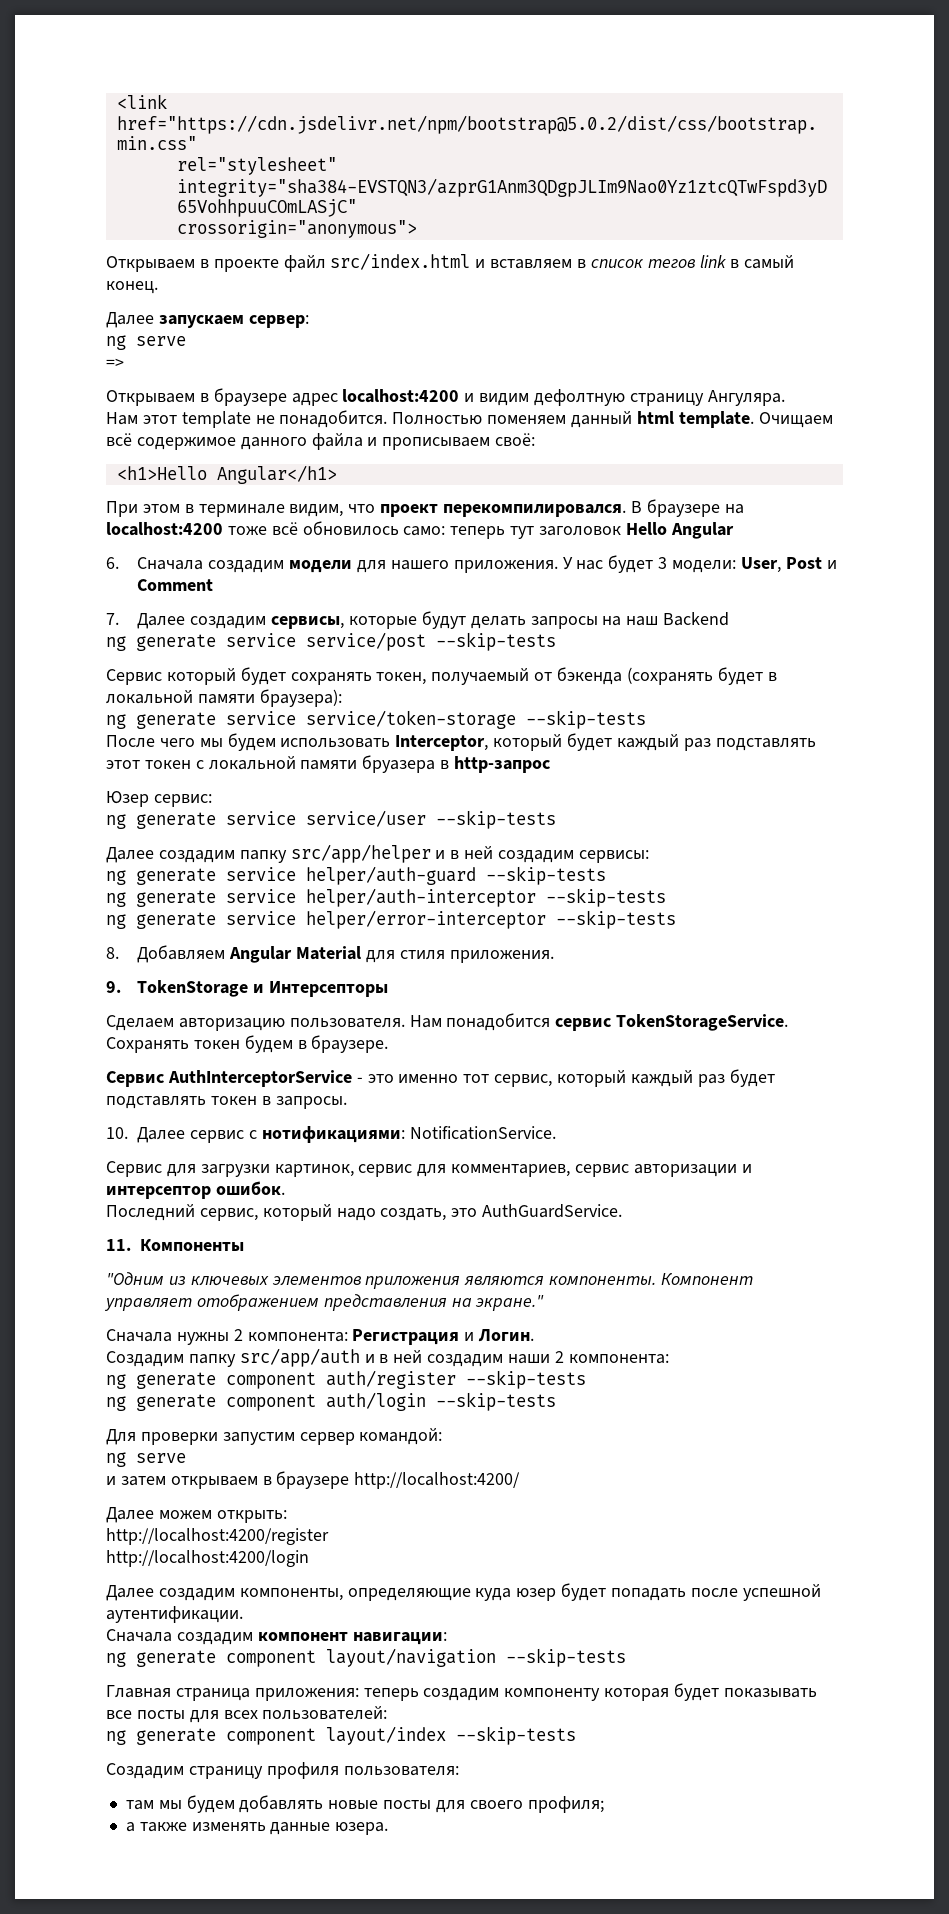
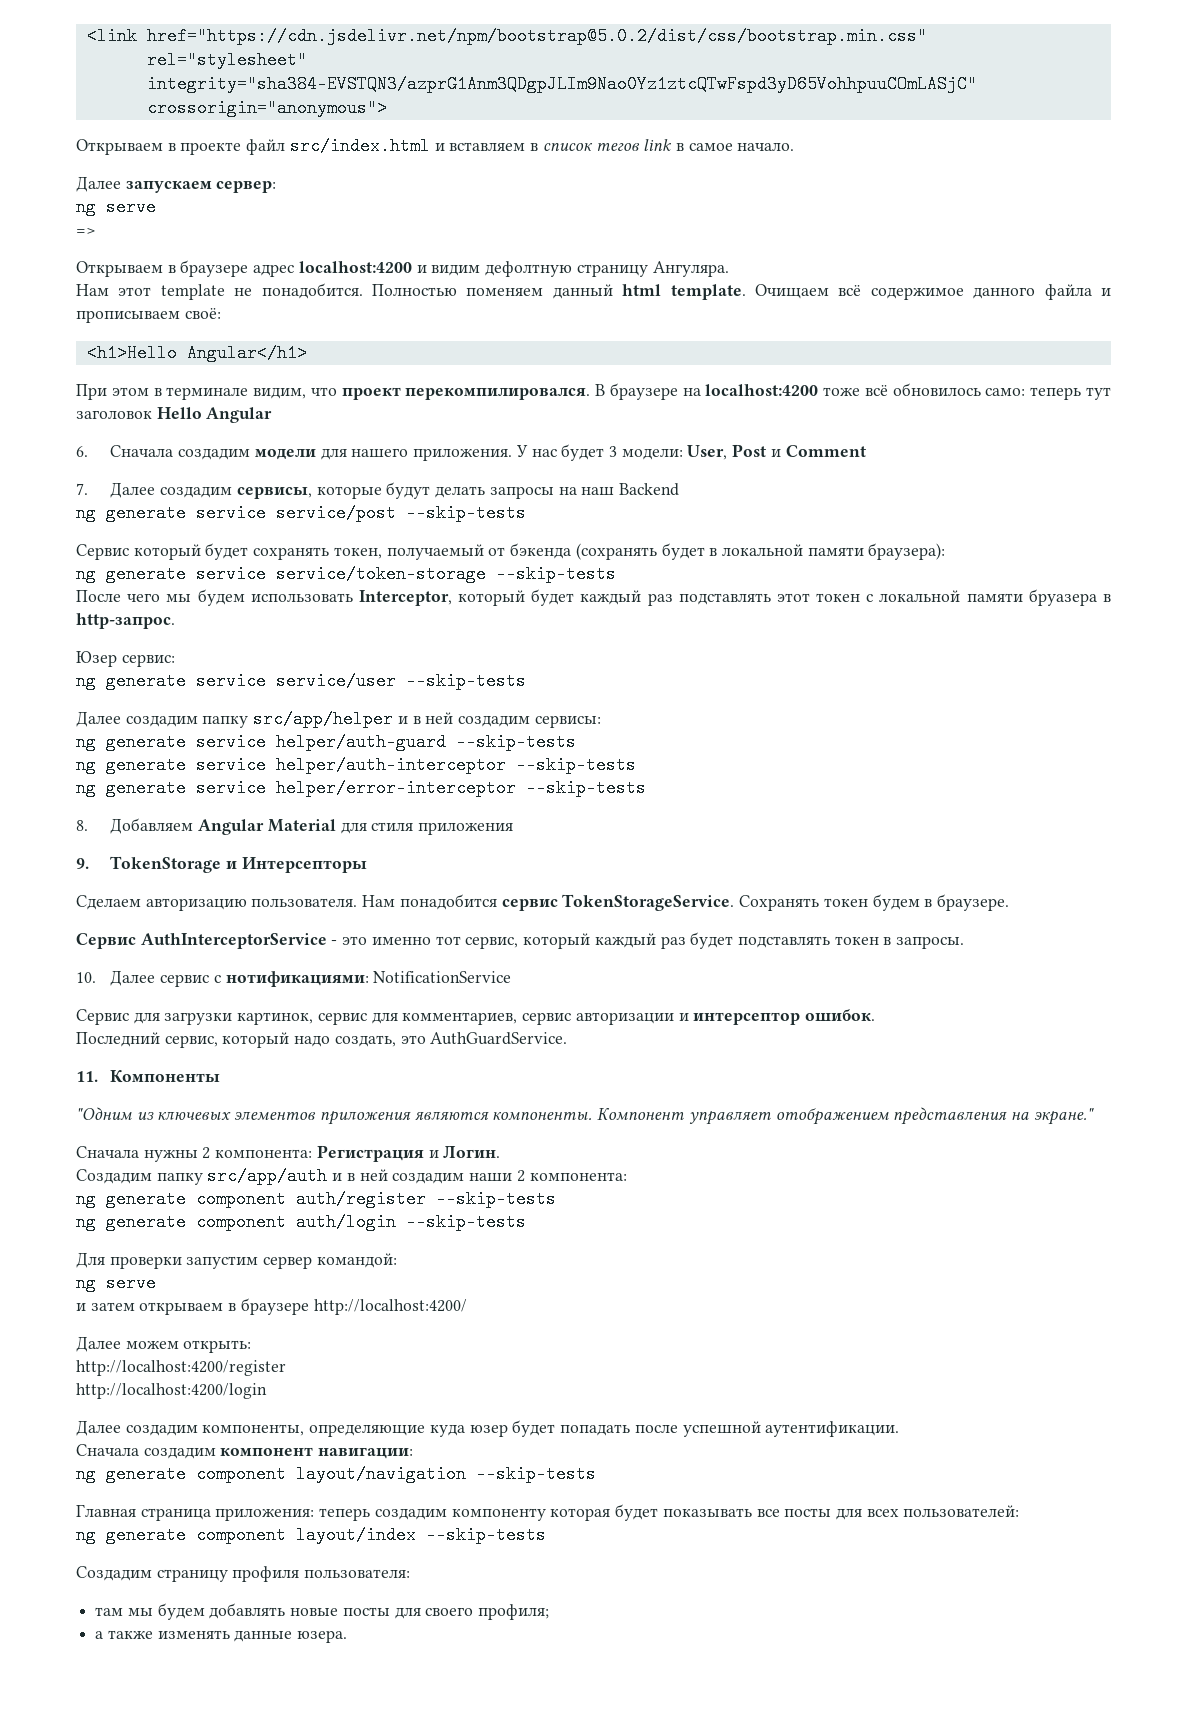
[744,255,795,269] [106,281,158,294] самый конец. -> [688,142,795,151] самое начало.
[454,756,551,773] http-запрос -> [76,613,175,629] http-запрос.
[449,950,554,963] приложения. -> [418,822,514,835] приложения
[409,1126,556,1140] NotificationService. -> [373,971,512,983] NotificationService

